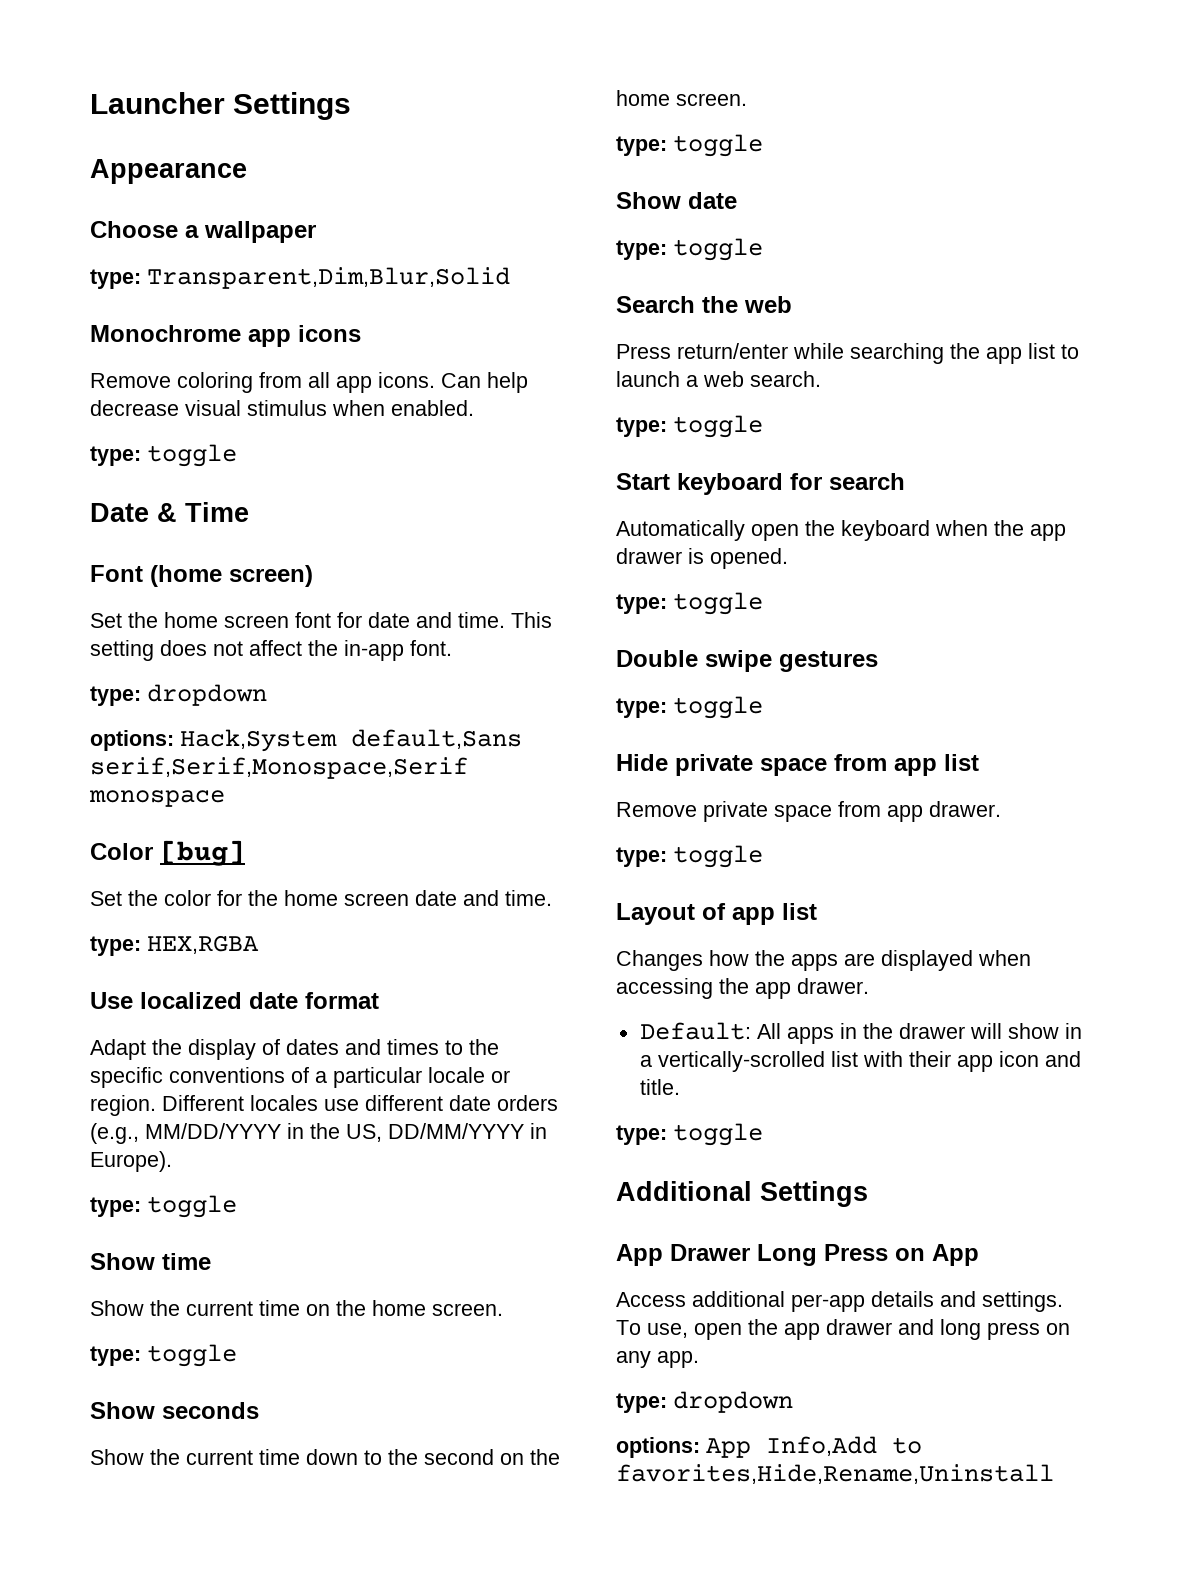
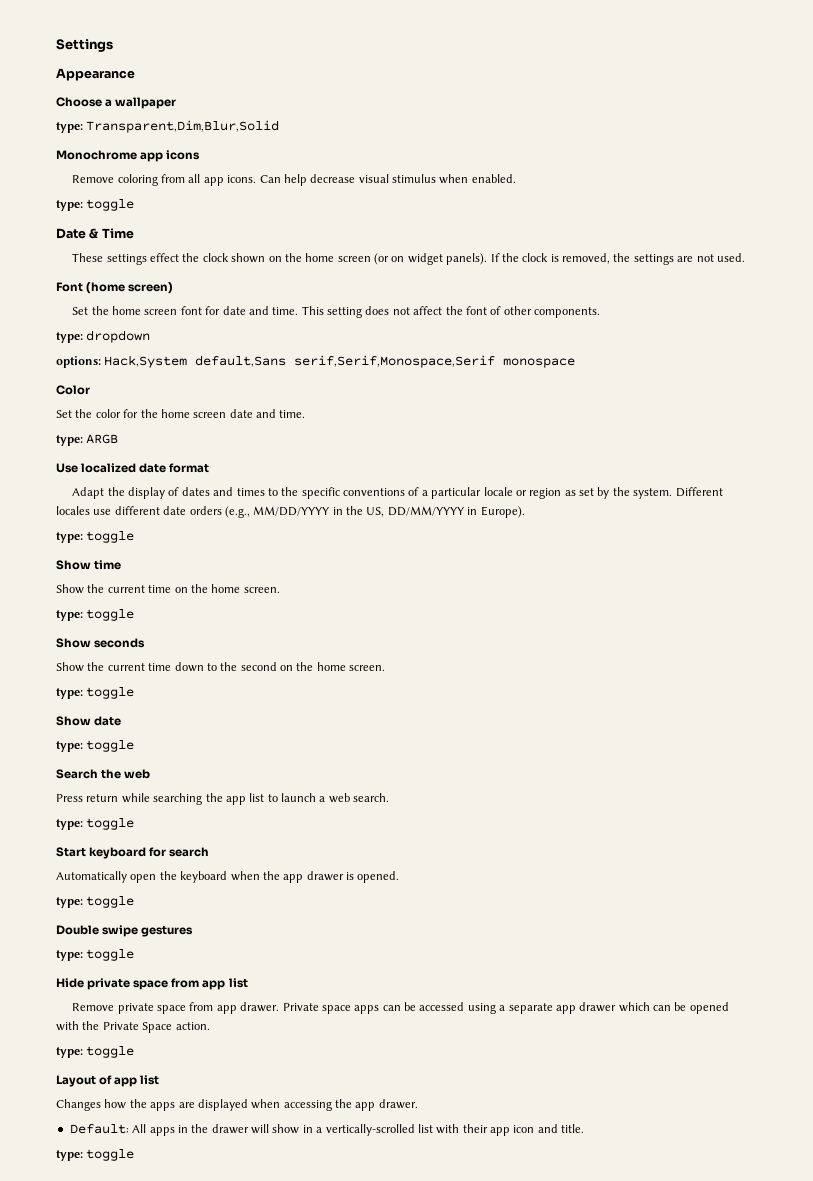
[90,92,225,114] Launcher -> (56, 45) none
(249, 512) none -> [72,253,745,265] // These settings effect the clock shown on the home screen (or on widget panels). If the clock is removed, the settings are not used.
[344,640,452,661] in-app font. -> [465,306,601,318] font of other components.
[160,840,245,866] [bug] -> (90, 390) none
[147,935,259,954] HEX,RGBA -> [86,434,119,444] ARGB
[90,1095,156,1116] region. -> [529,487,673,499] region as set by the system.
[677,343,788,359] return/enter -> [86,794,119,802] return
(1001, 809) none -> [282,1002,729,1014] [56,1021,210,1033] Private space apps can be accessed using a separate app drawer which can be opened with the Private Space action.
[616,1181,868,1207] [616,1244,979,1266] [616,1291,1063,1312] [616,1319,1070,1340] [616,1351,699,1368] [616,1391,793,1413] [616,1436,922,1458] [616,1464,1054,1484] // Additional Settings // App Drawer Long Press on App // Access additional per-app details and settings. To use, open the app drawer and long press on any app. // type: dropdown // options: App Info,Add to favorites,Hide,Rename,Uninstall -> (135, 1155) none

